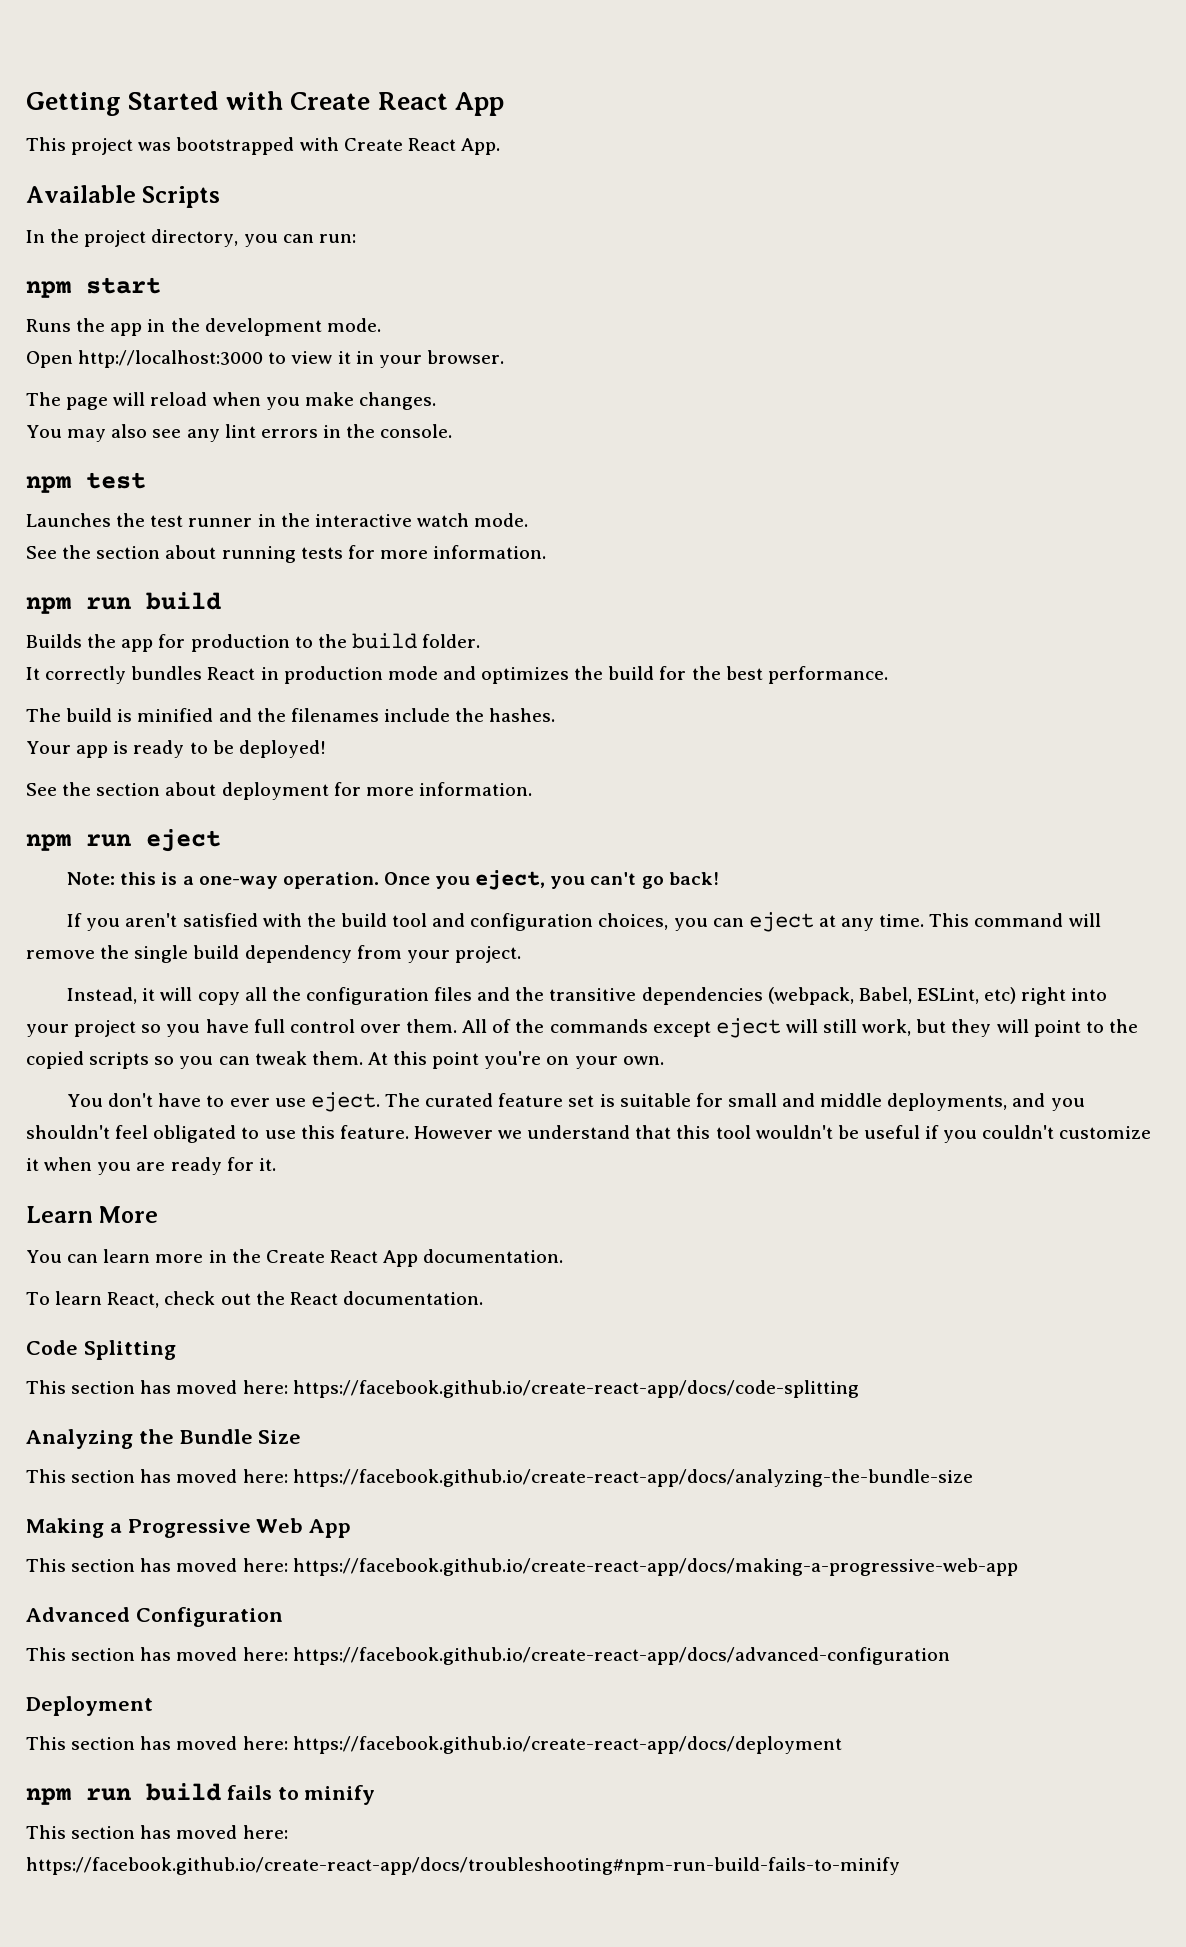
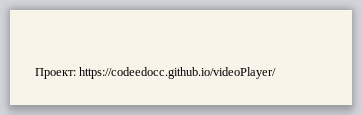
[26,91,504,116] [26,137,500,155] [26,185,221,208] [26,229,356,247] [26,277,161,298] [26,318,381,336] [26,350,504,368] [26,392,436,410] [26,424,453,442] [26,472,146,493] [26,513,529,527] [26,545,547,563] [26,592,221,614] [26,633,481,652] [26,666,888,684] [26,708,556,722] [26,740,326,758] [26,782,532,800] [26,829,221,852] [67,870,719,890] [67,912,1101,932] [26,945,521,963] [67,987,1108,1005] [26,1018,1138,1038] [26,1051,664,1069] [67,1092,1085,1112] [26,1125,1152,1143] [26,1157,276,1175] [26,1206,159,1223] [26,1249,564,1267] [26,1291,483,1308] [26,1340,176,1360] [26,1380,859,1398] [26,1429,302,1449] [26,1469,973,1487] [26,1518,352,1538] [26,1558,1018,1576] [26,1607,283,1627] [26,1647,950,1665] [26,1696,153,1716] [26,1736,842,1754] [26,1783,376,1805] [26,1825,288,1839] [26,1857,900,1875] Getting Started with Create React App // This project was bootstrapped with Create React App. // Available Scripts // In the project directory, you can run: // npm start // Runs the app in the development mode. // Open http://localhost:3000 to view it in your browser. // The page will reload when you make changes. // You may also see any lint errors in the console. // npm test // Launches the test runner in the interactive watch mode. // See the section about running tests for more information. // npm run build // Builds the app for production to the build folder. // It correctly bundles React in production mode and optimizes the build for the best performance. // The build is minified and the filenames include the hashes. // Your app is ready to be deployed! // See the section about deployment for more information. // npm run eject // Note: this is a one-way operation. Once you eject, you can't go back! // If you aren't satisfied with the build tool and configuration choices, you can eject at any time. This command will remove the single build dependency from your project. // Instead, it will copy all the configuration files and the transitive dependencies (webpack, Babel, ESLint, etc) right into your project so you have full control over them. All of the commands except eject will still work, but they will point to the copied scripts so you can tweak them. At this point you're on your own. // You don't have to ever use eject. The curated feature set is suitable for small and middle deployments, and you shouldn't feel obligated to use this feature. However we understand that this tool wouldn't be useful if you couldn't customize it when you are ready for it. // Learn More // You can learn more in the Create React App documentation. // To learn React, check out the React documentation. // Code Splitting // This section has moved here: https://facebook.github.io/create-react-app/docs/code-splitting // Analyzing the Bundle Size // This section has moved here: https://facebook.github.io/create-react-app/docs/analyzing-the-bundle-size // Making a Progressive Web App // This section has moved here: https://facebook.github.io/create-react-app/docs/making-a-progressive-web-app // Advanced Configuration // This section has moved here: https://facebook.github.io/create-react-app/docs/advanced-configuration // Deployment // This section has moved here: https://facebook.github.io/create-react-app/docs/deployment // npm run build fails to minify // This section has moved here: https://facebook.github.io/create-react-app/docs/troubleshooting#npm-run-build-fails-to-minify -> [35,67,277,79] Проект: https://codeedocc.github.io/videoPlayer/

